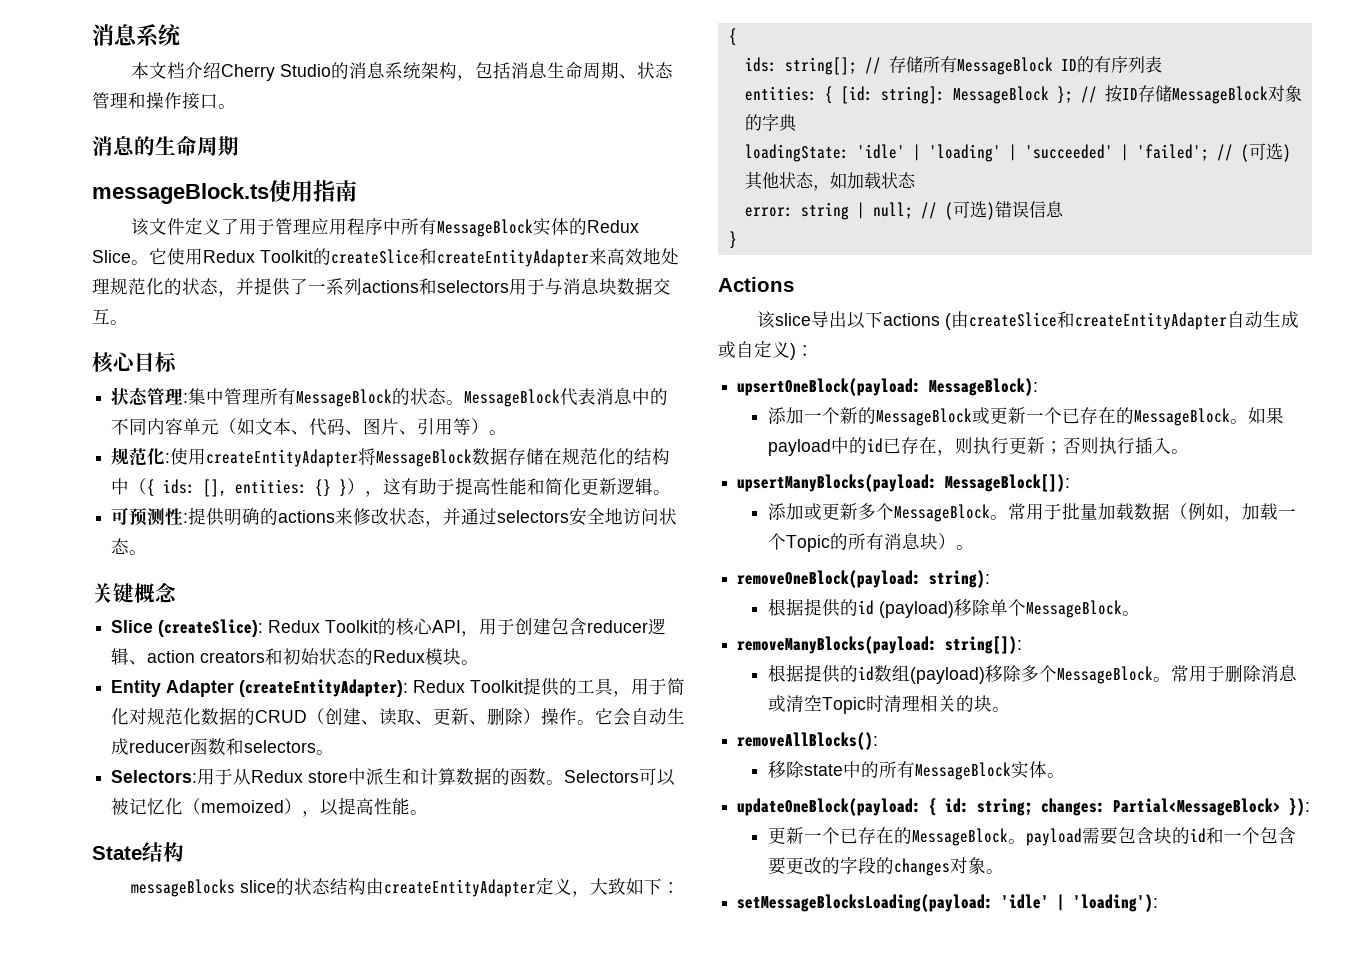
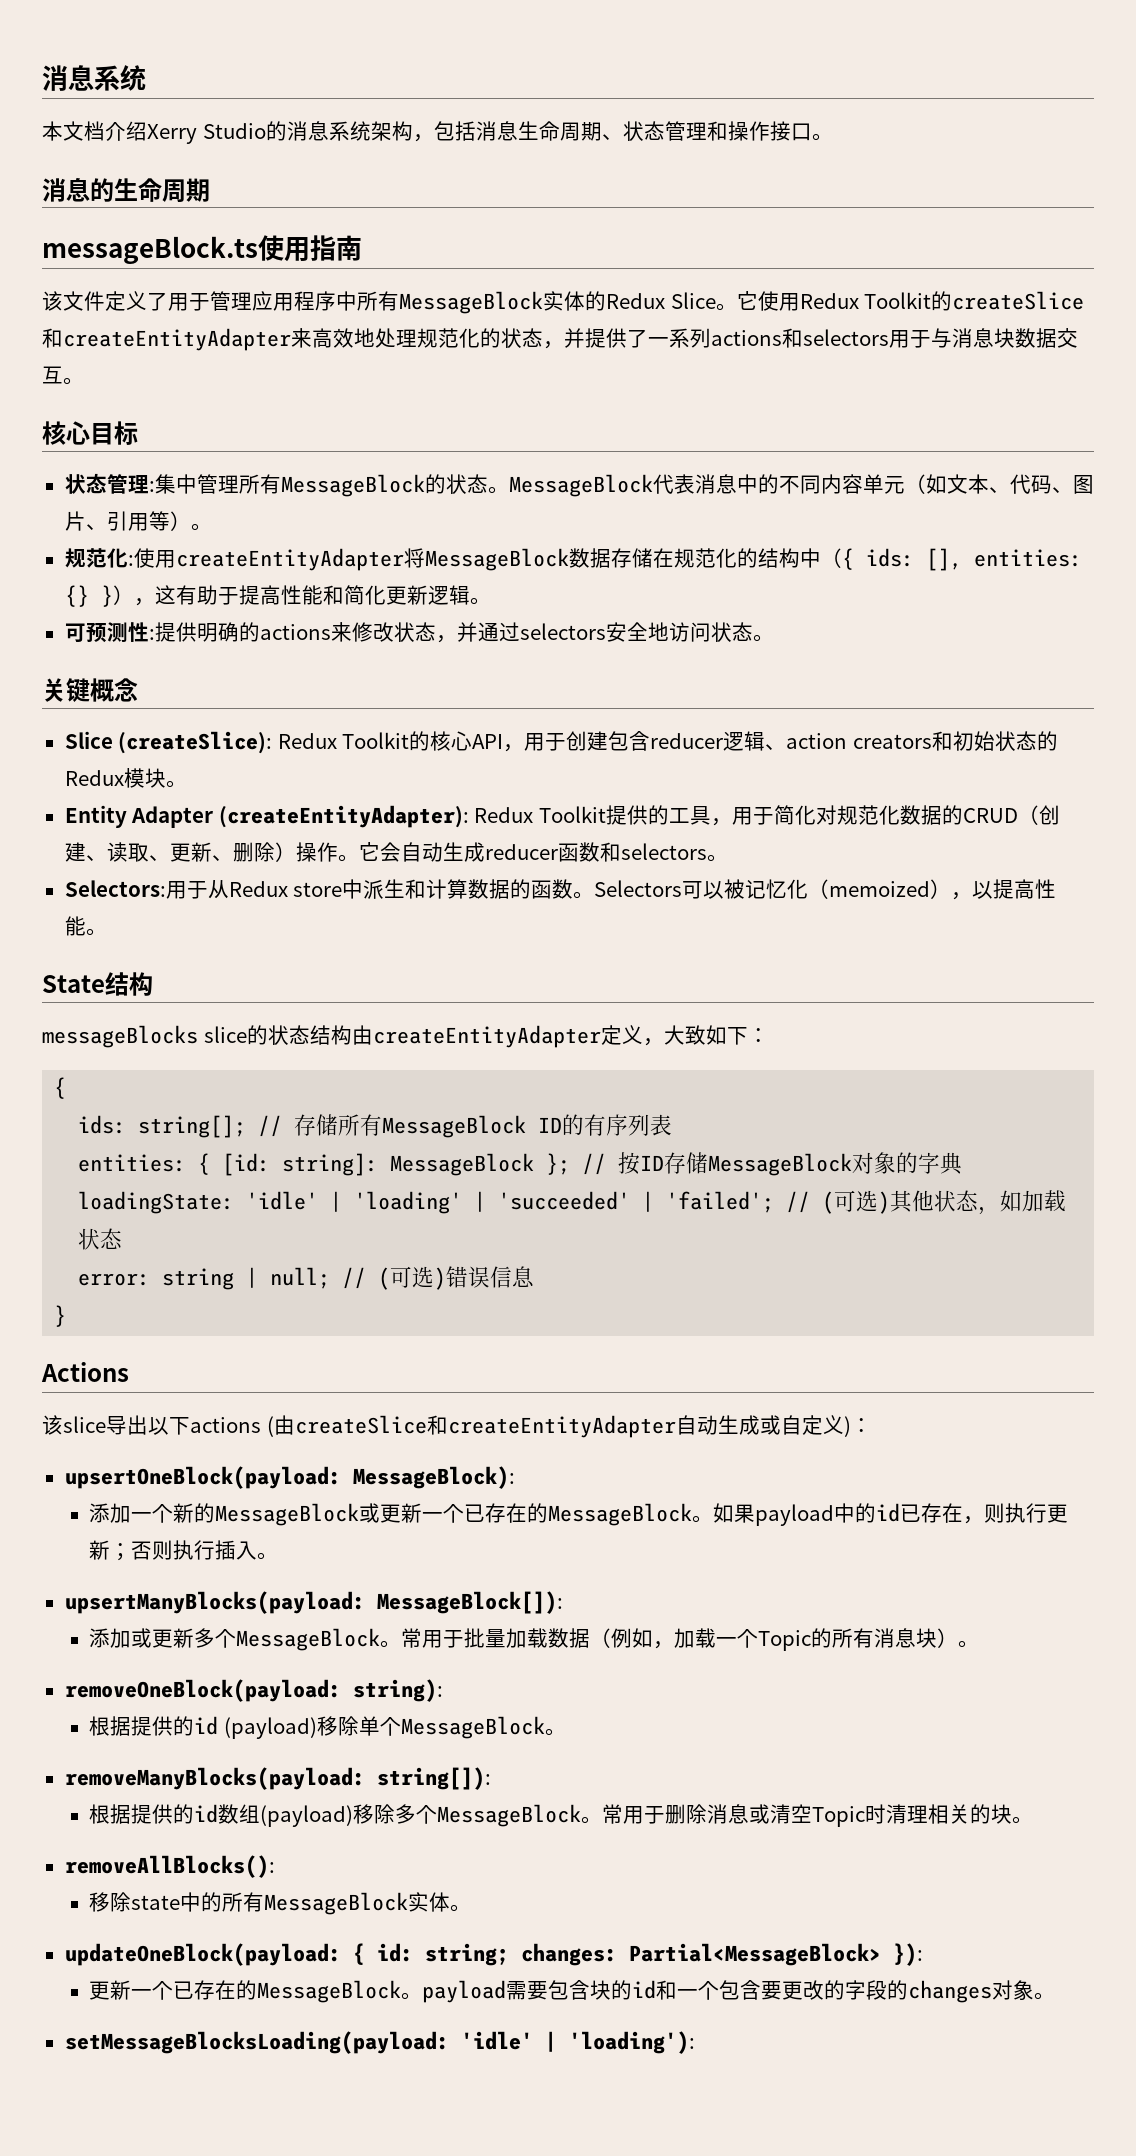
[221,64,276,81] Cherry -> [147,124,197,144] Xerry

